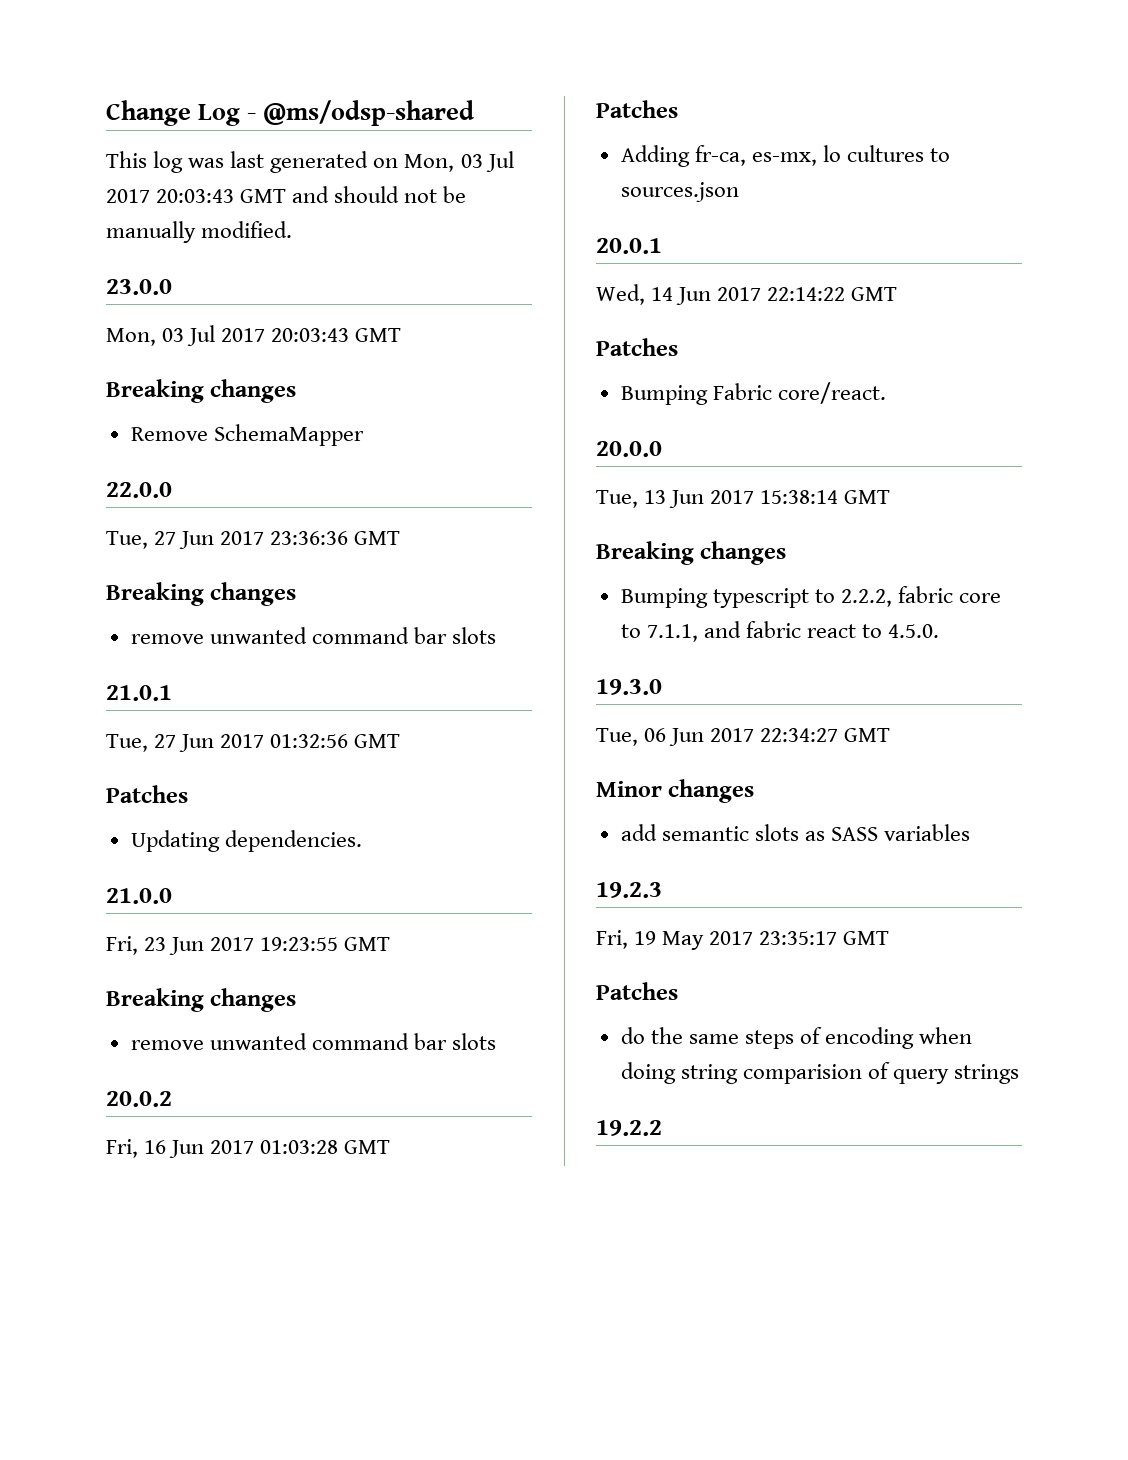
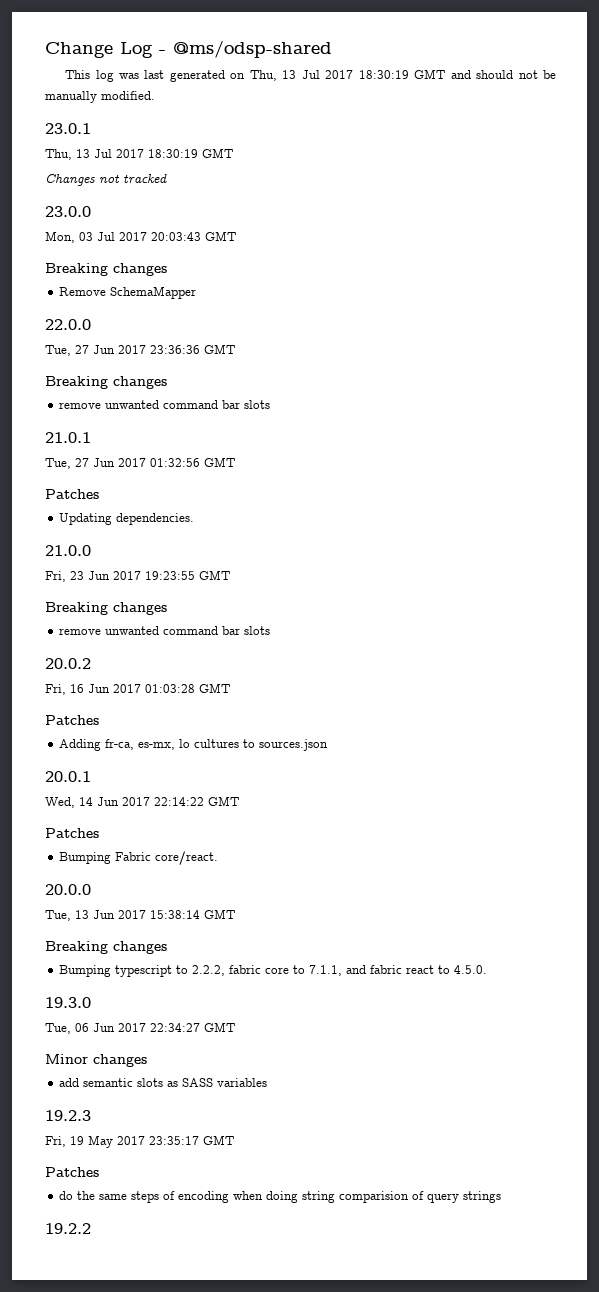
[404,151,514,172] [106,189,235,203] Mon, 03 Jul 2017 20:03:43 -> [249,70,409,81] Thu, 13 Jul 2017 18:30:19
(293, 229) none -> [45,123,91,134] [45,148,233,160] [45,174,167,186] // 23.0.1 // Thu, 13 Jul 2017 18:30:19 GMT // Changes not tracked

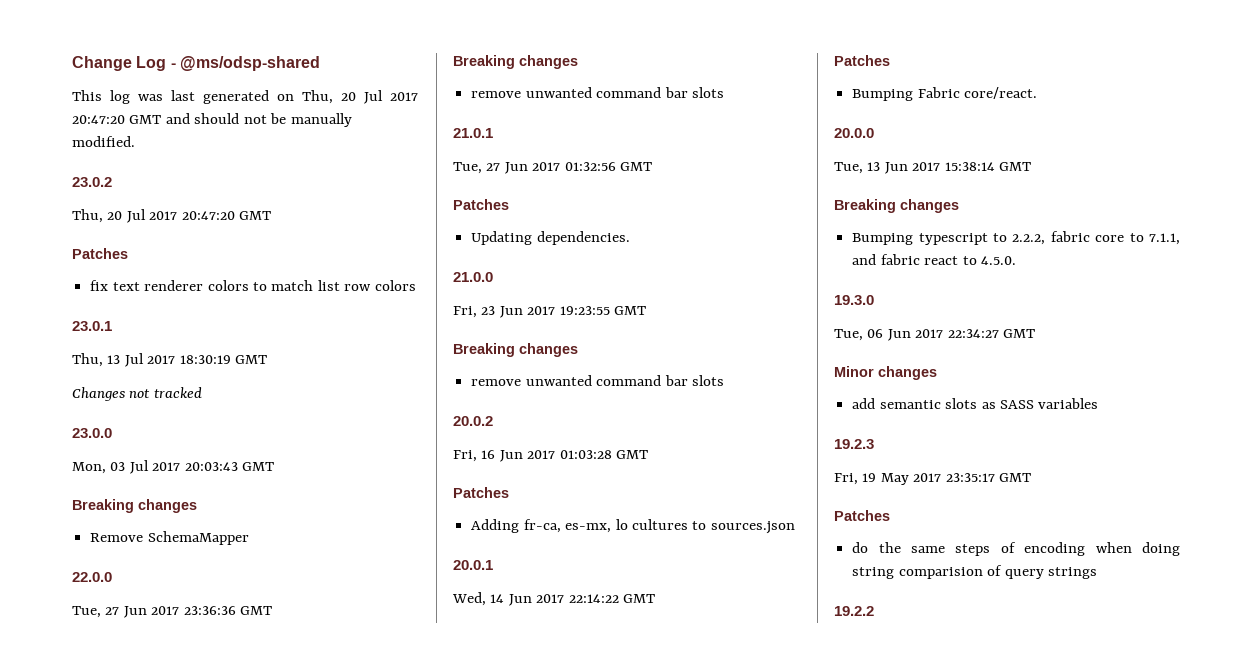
[282,70,409,79] 13 Jul 2017 18:30:19 -> [341,90,418,104] [72,115,125,124] 20 Jul 2017 20:47:20
(155, 95) none -> [72,177,112,187] [72,209,272,223] [72,248,128,259] [90,280,416,291] // 23.0.2 // Thu, 20 Jul 2017 20:47:20 GMT // Patches // fix text renderer colors to match list row colors

